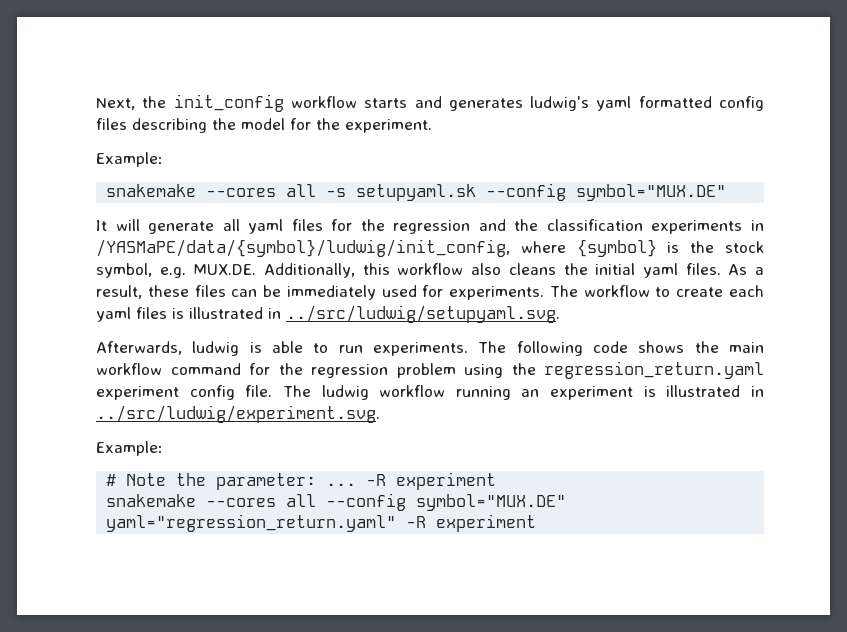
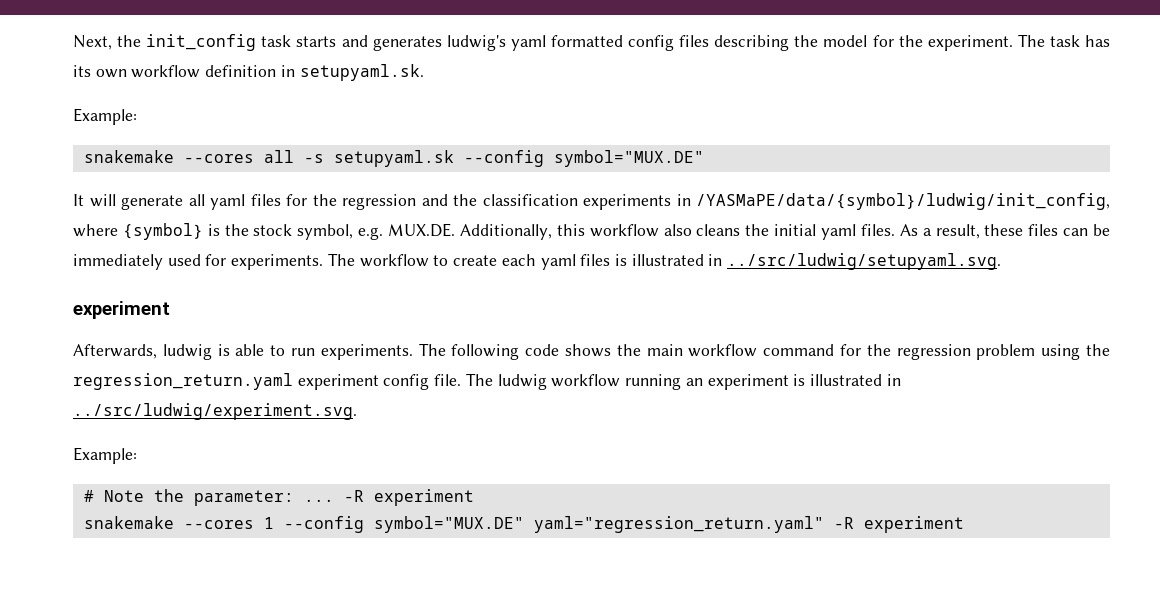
[290,96,357,108] workflow -> [261,35,292,47] task
(432, 126) none -> [1017,34,1111,47] [73,64,424,81] The task has its own workflow definition in setupyaml.sk.
(560, 314) none -> [73,301,170,319] // experiment
[286,494,317,507] all -> [263,517,274,529] 1

